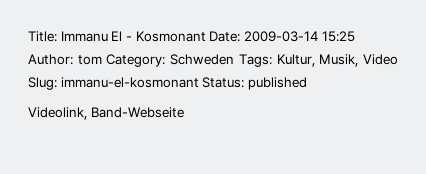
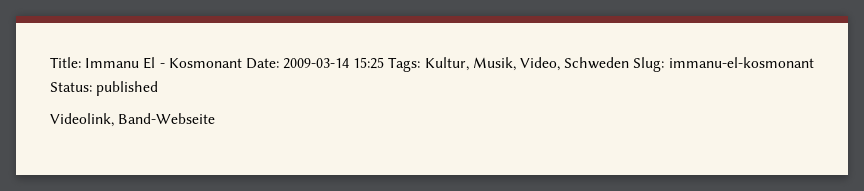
[28,54,235,67] Author: tom Category: Schweden -> (385, 63) none
[363,54,399,65] Video -> [520,57,630,71] Video, Schweden

